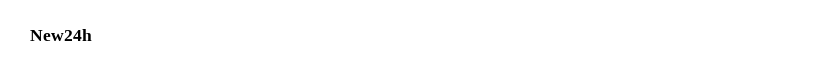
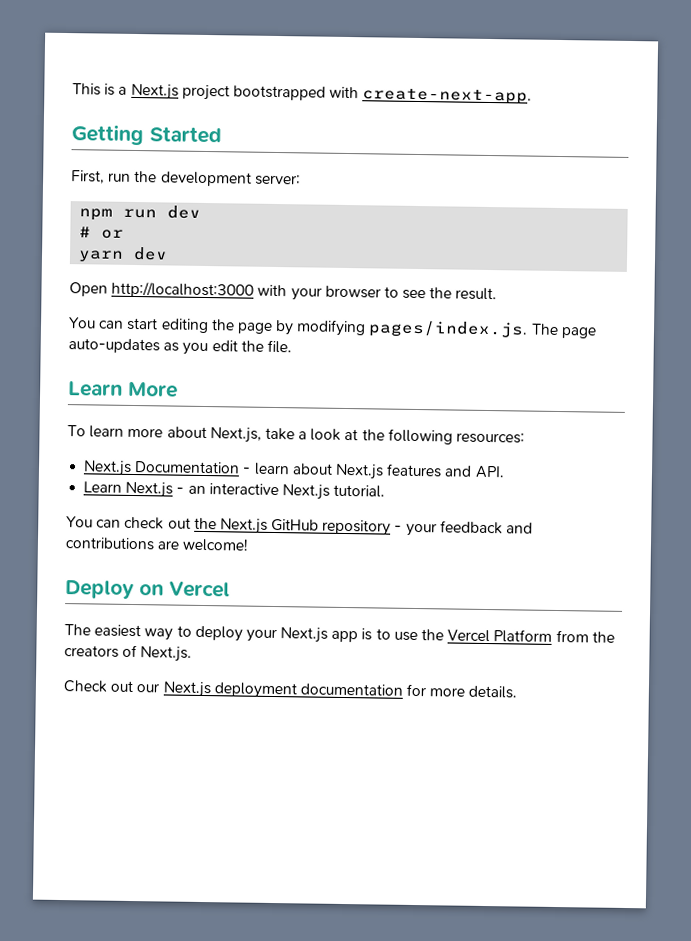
[30,29,92,41] New24h -> [72,83,533,105] [71,124,222,146] [71,170,301,187] [79,205,202,221] [79,226,125,239] [78,246,169,262] [69,281,498,301] [68,317,597,339] [68,338,292,356] [68,381,178,398] [67,425,526,445] [83,460,505,480] [83,481,386,500] [66,516,534,537] [65,537,250,552] [65,580,230,600] [64,624,615,643] [64,644,193,662] [63,680,518,699] This is a Next.js project bootstrapped with create-next-app. // Getting Started // First, run the development server: // npm run dev // # or // yarn dev // Open http://localhost:3000 with your browser to see the result. // You can start editing the page by modifying pages/index.js. The page auto-updates as you edit the file. // Learn More // To learn more about Next.js, take a look at the following resources: // Next.js Documentation - learn about Next.js features and API. // Learn Next.js - an interactive Next.js tutorial. // You can check out the Next.js GitHub repository - your feedback and contributions are welcome! // Deploy on Vercel // The easiest way to deploy your Next.js app is to use the Vercel Platform from the creators of Next.js. // Check out our Next.js deployment documentation for more details.

